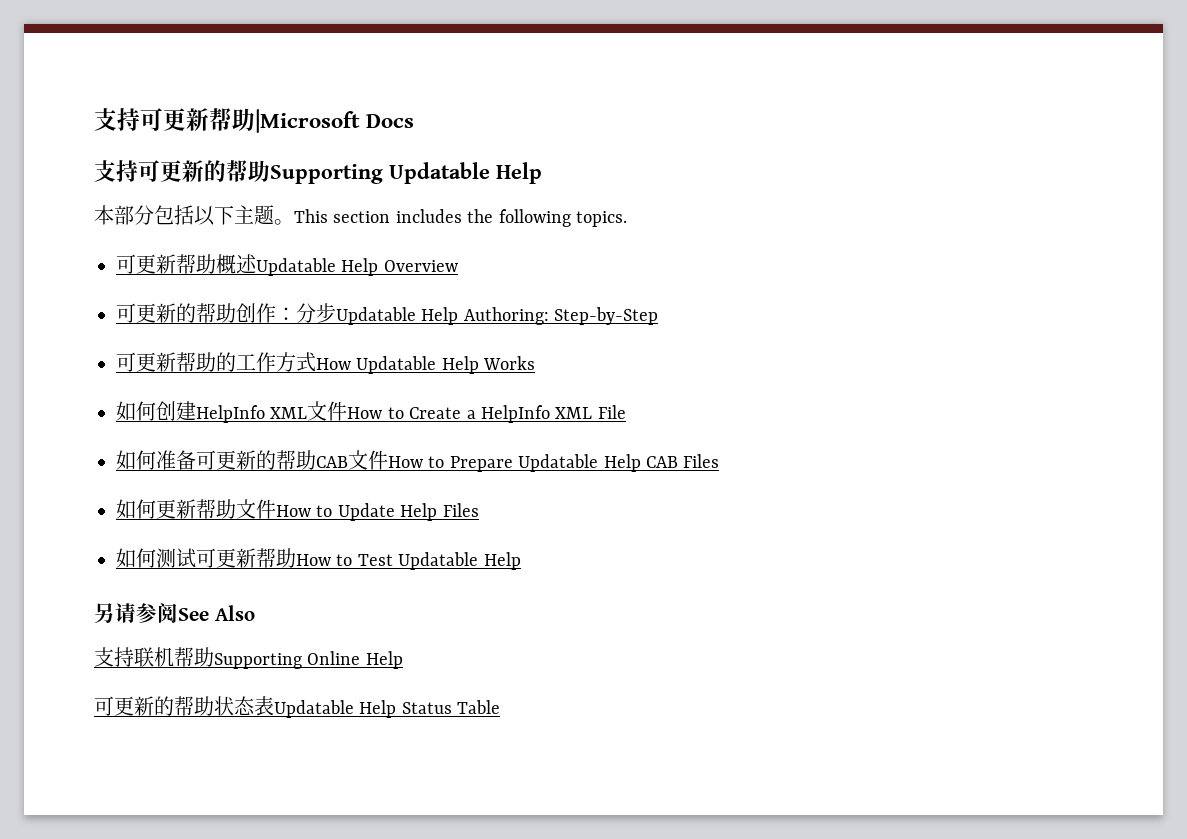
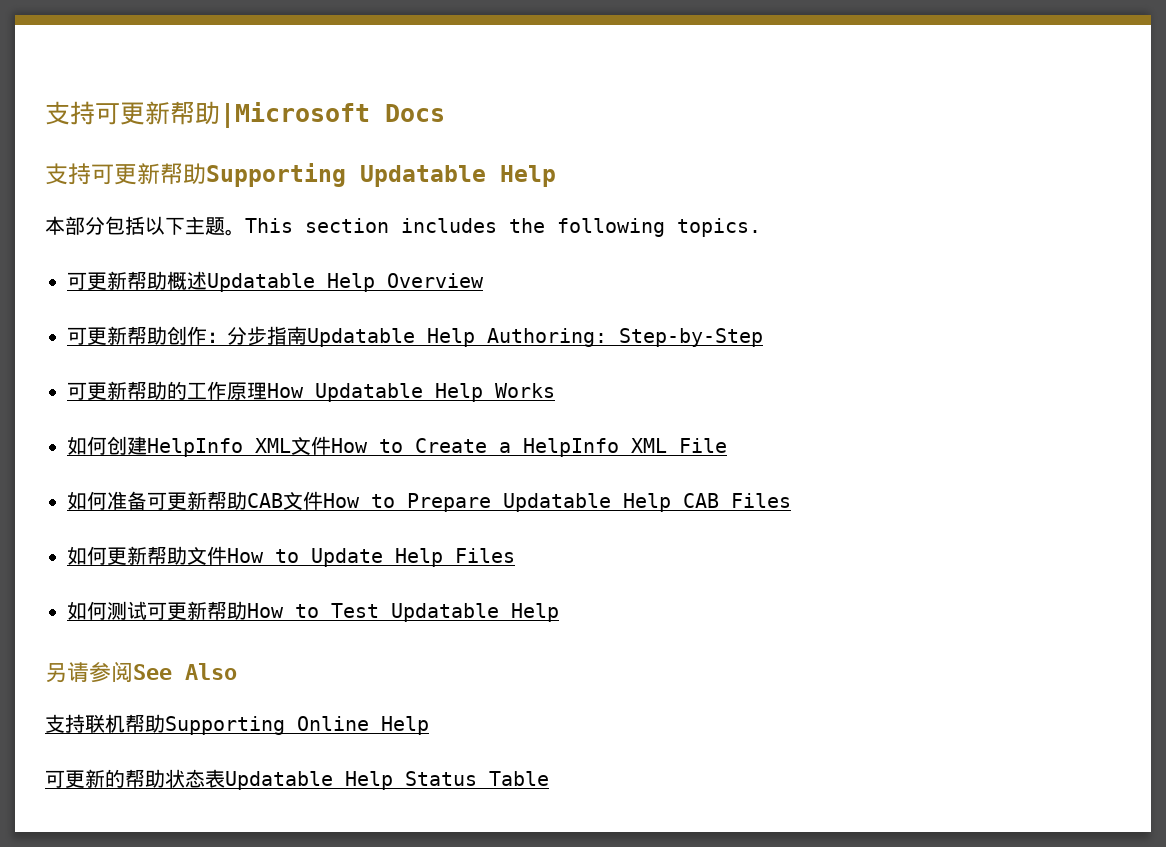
[204,160,226,182] 的 -> (160, 174) none
[176,303,196,323] 的 -> (127, 335) none
(336, 313) none -> [267,326,307,345] 指南
[276,352,316,372] 方式 -> [227,382,267,400] 原理
[256,450,276,470] 的 -> (207, 500) none

